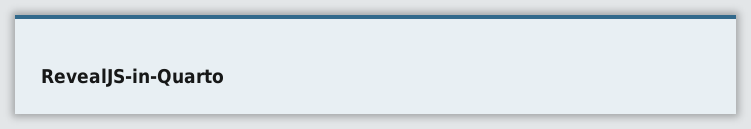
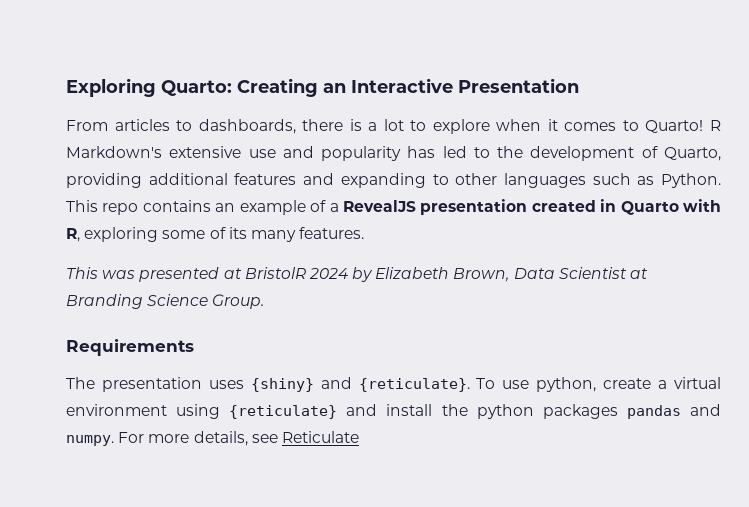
[41,68,224,87] RevealJS-in-Quarto -> [66,78,579,97] [66,119,722,134] [66,146,721,161] [66,173,721,188] [66,199,721,215] [66,227,365,242] [66,267,649,282] [66,294,265,309] [66,339,194,356] [66,377,721,392] [66,404,722,419] [66,431,359,446] Exploring Quarto: Creating an Interactive Presentation // From articles to dashboards, there is a lot to explore when it comes to Quarto! R Markdown's extensive use and popularity has led to the development of Quarto, providing additional features and expanding to other languages such as Python. This repo contains an example of a RevealJS presentation created in Quarto with R, exploring some of its many features. // This was presented at BristolR 2024 by Elizabeth Brown, Data Scientist at Branding Science Group. // Requirements // The presentation uses {shiny} and {reticulate}. To use python, create a virtual environment using {reticulate} and install the python packages pandas and numpy. For more details, see Reticulate

